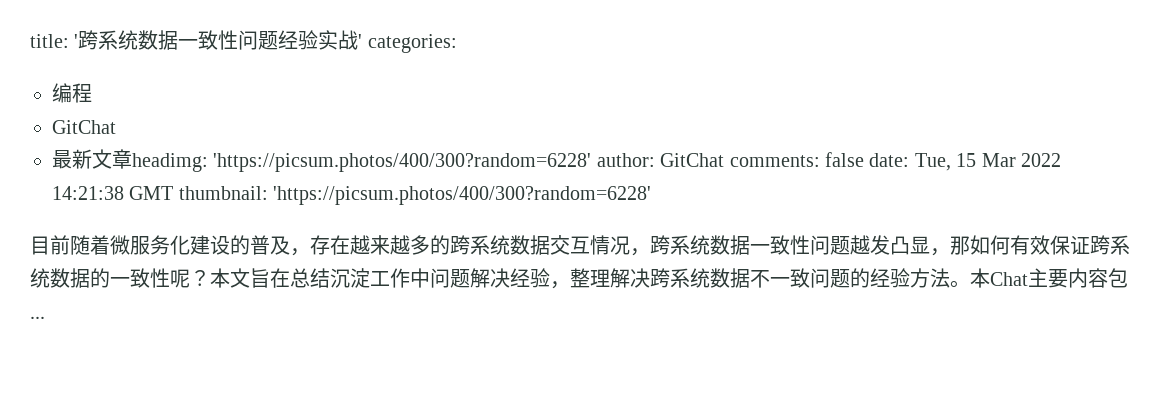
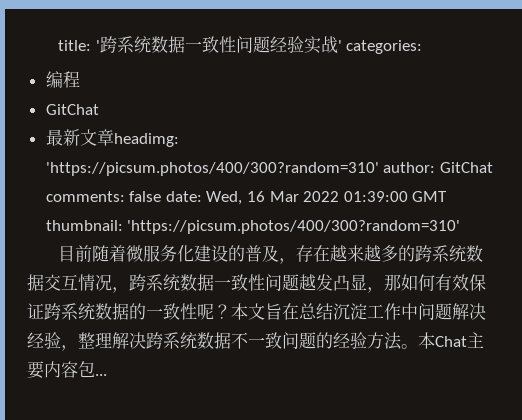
[213,153,592,172] 'https://picsum.photos/400/300?random=6228' -> [45,162,379,176] 'https://picsum.photos/400/300?random=310'
[914,153,977,171] Tue, 15 -> [206,191,266,205] Wed, 16
[52,186,124,200] 14:21:38 -> [343,191,408,202] 01:39:00
[273,186,652,205] 'https://picsum.photos/400/300?random=6228' -> [127,220,461,234] 'https://picsum.photos/400/300?random=310'

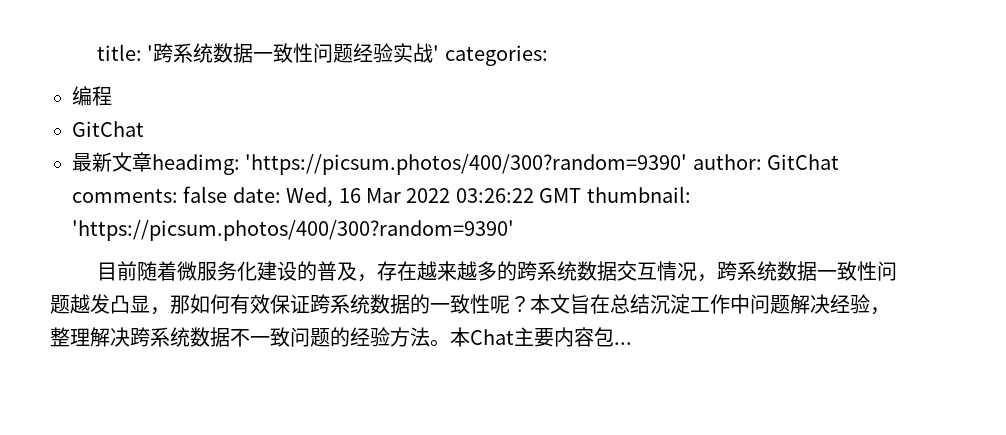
[45,162,379,176] 'https://picsum.photos/400/300?random=310' -> [245,154,688,175] 'https://picsum.photos/400/300?random=9390'
[343,191,408,202] 01:39:00 -> [455,188,534,203] 03:26:22
[127,220,461,234] 'https://picsum.photos/400/300?random=310' -> [72,220,514,241] 'https://picsum.photos/400/300?random=9390'

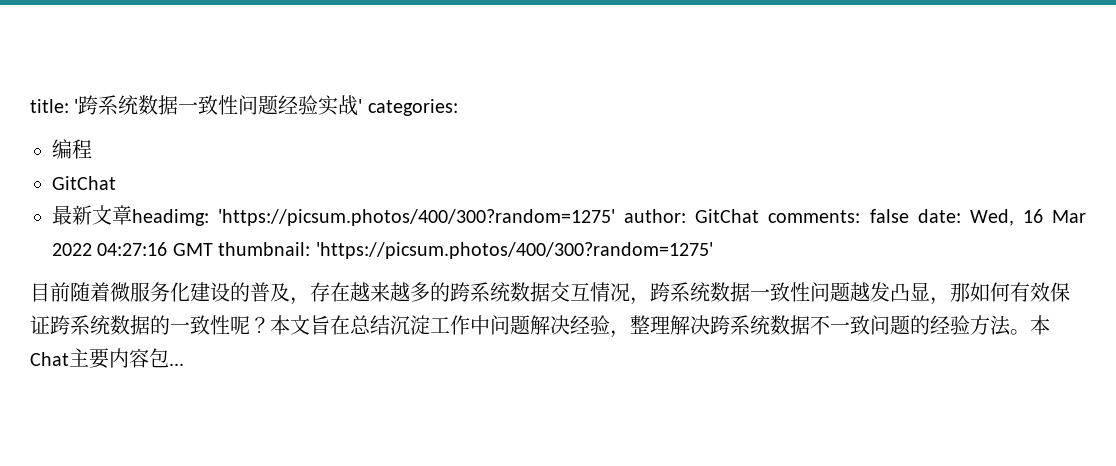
[245,154,688,175] 'https://picsum.photos/400/300?random=9390' -> [218,209,616,226] 'https://picsum.photos/400/300?random=1275'
[455,188,534,203] 03:26:22 -> [97,242,168,256] 04:27:16
[72,220,514,241] 'https://picsum.photos/400/300?random=9390' -> [315,242,713,259] 'https://picsum.photos/400/300?random=1275'

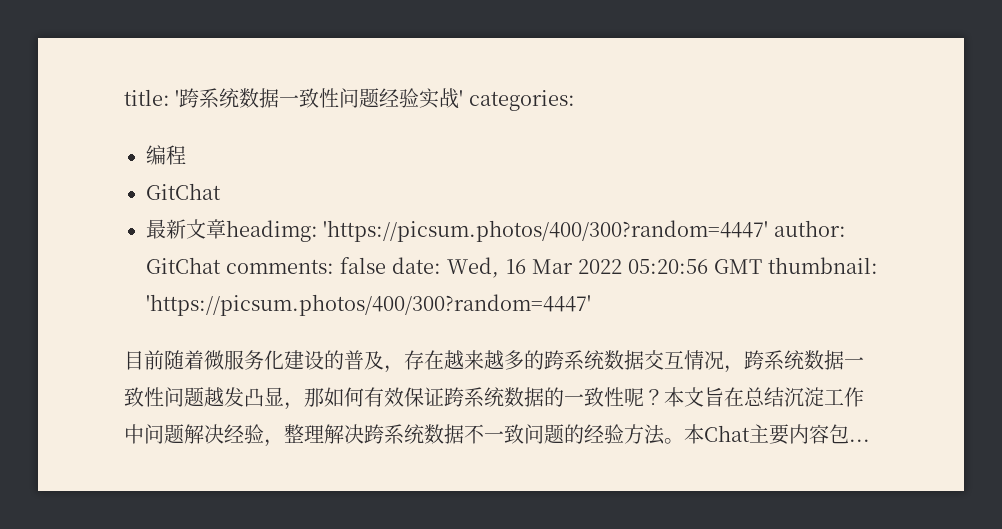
[218,209,616,226] 'https://picsum.photos/400/300?random=1275' -> [323,220,769,242] 'https://picsum.photos/400/300?random=4447'
[97,242,168,256] 04:27:16 -> [627,259,708,274] 05:20:56
[315,242,713,259] 'https://picsum.photos/400/300?random=1275' -> [146,294,591,316] 'https://picsum.photos/400/300?random=4447'

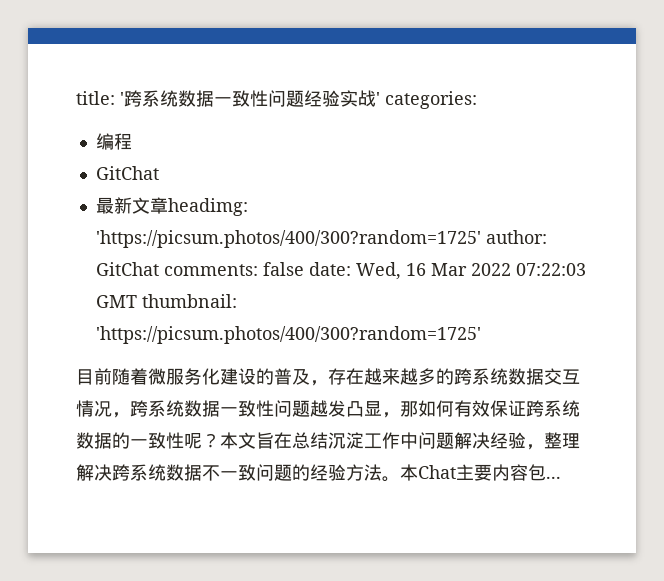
[323,220,769,242] 'https://picsum.photos/400/300?random=4447' -> [95,230,481,248] 'https://picsum.photos/400/300?random=1725'
[627,259,708,274] 05:20:56 -> [515,263,586,276] 07:22:03
[146,294,591,316] 'https://picsum.photos/400/300?random=4447' -> [95,326,481,344] 'https://picsum.photos/400/300?random=1725'

